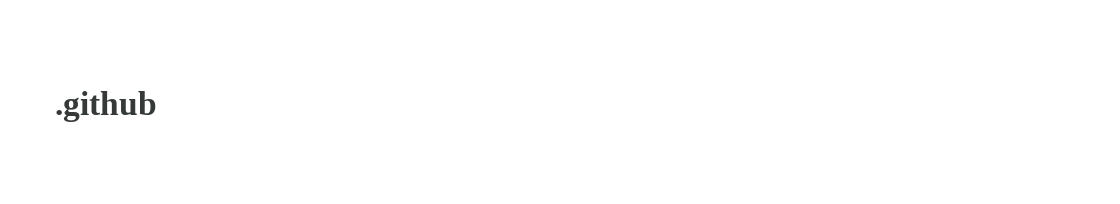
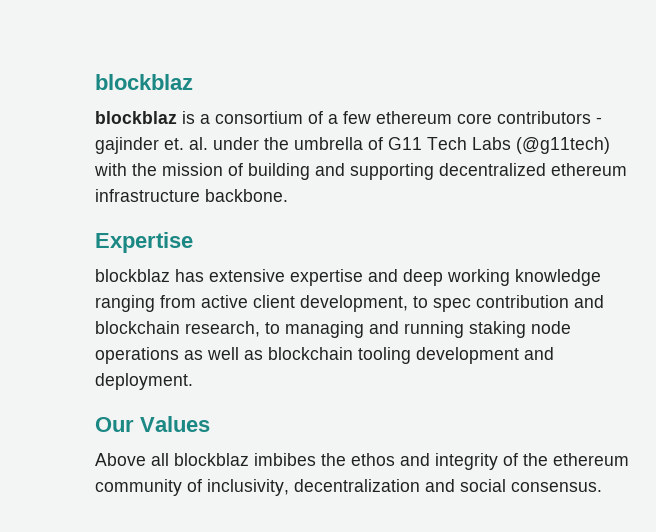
[55,91,157,122] .github -> [95,74,193,90] [95,111,602,124] [95,137,610,154] [94,163,627,180] [95,189,288,202] [95,232,193,253] [95,269,601,286] [95,295,604,312] [95,321,571,338] [95,347,554,364] [95,373,193,390] [95,416,210,432] [95,453,629,470] [95,479,602,496] blockblaz // blockblaz is a consortium of a few ethereum core contributors - gajinder et. al. under the umbrella of G11 Tech Labs (@g11tech) with the mission of building and supporting decentralized ethereum infrastructure backbone. // Expertise // blockblaz has extensive expertise and deep working knowledge ranging from active client development, to spec contribution and blockchain research, to managing and running staking node operations as well as blockchain tooling development and deployment. // Our Values // Above all blockblaz imbibes the ethos and integrity of the ethereum community of inclusivity, decentralization and social consensus.

